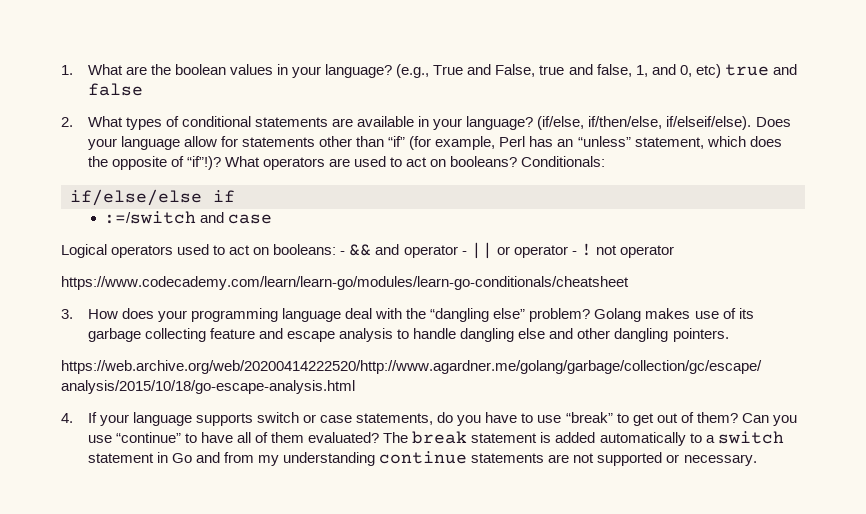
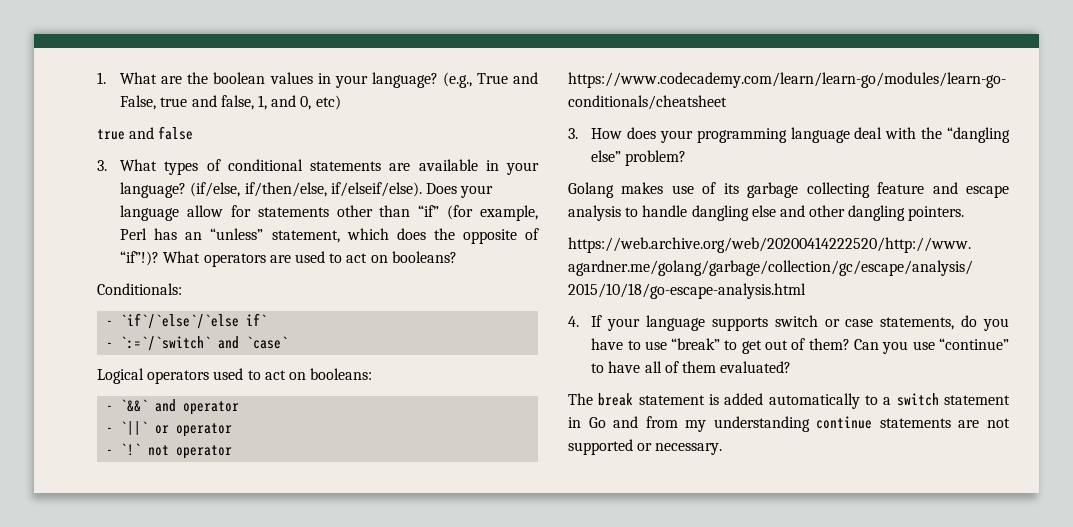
(721, 71) none -> (341, 102) //
[61,117,73,127] 2. -> [97,160,107,171] 3.
(518, 161) none -> (457, 257) //
[70,189,235,206] [104,211,273,224] if/else/else if // :=/switch and case -> [106,313,268,329] [106,336,289,351] - `if`/`else`/`else if` // - `:=`/`switch` and `case`
[340,244,372,256] - && -> [106,399,149,412] // - `&&`
[461,242,493,259] - || -> [106,421,149,435] // - `||`
[571,243,592,256] - ! -> [106,443,142,456] // - `!`
(591, 315) none -> (687, 158) //
(380, 437) none -> (792, 367) //

